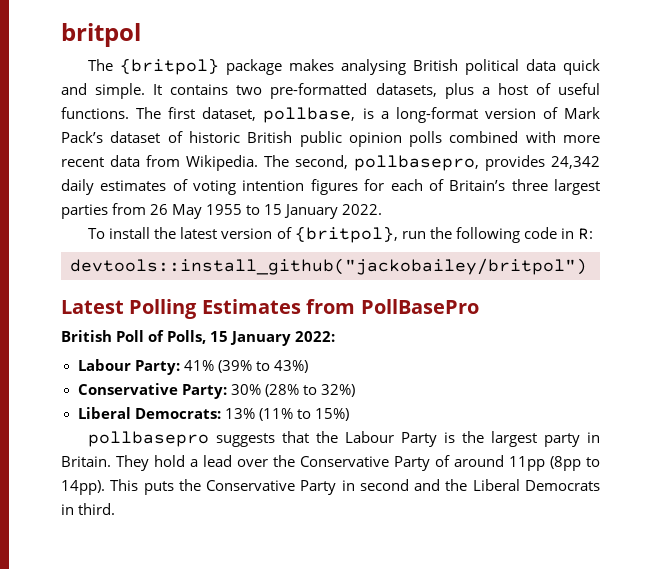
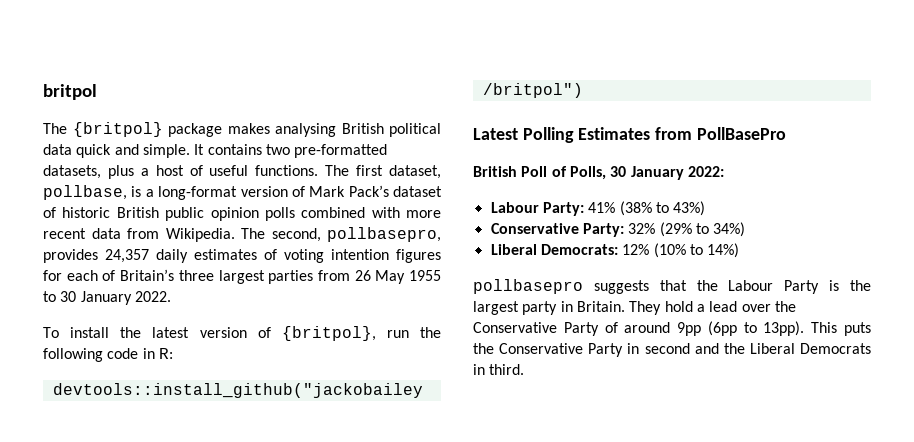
[551,156,600,169] 24,342 -> [105,249,149,263] 24,357
[264,204,283,215] 15 -> [60,291,77,302] 30
[210,331,229,342] 15 -> [610,166,627,177] 30
[217,360,252,373] (39% -> [619,201,652,216] (38%
[230,384,355,397] [77,407,349,421] 30% (28% to 32%) // Liberal Democrats: 13% (11% to 15%) -> [628,222,746,237] [490,243,740,258] 32% (29% to 34%) // Liberal Democrats: 12% (10% to 14%)
[509,456,600,471] [61,480,105,495] 11pp (8pp to 14pp). -> [677,321,805,336] 9pp (6pp to 13pp).

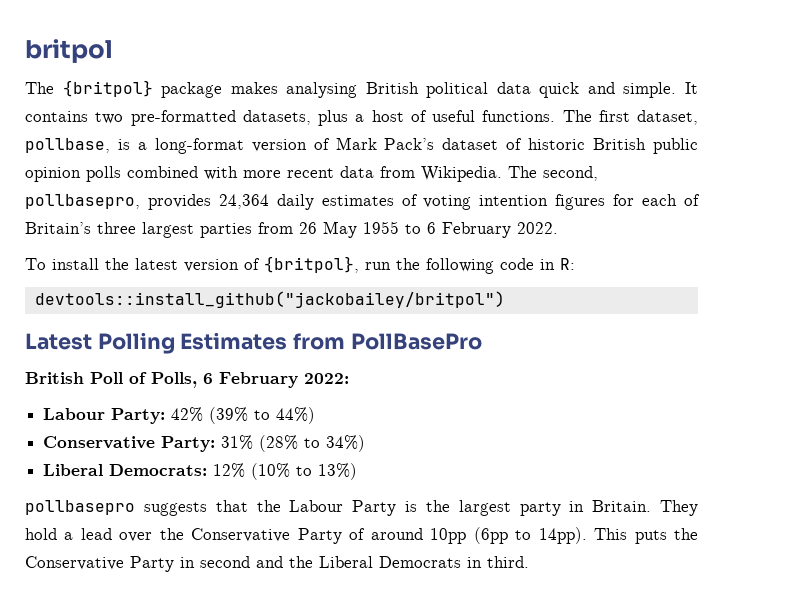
[105,249,149,263] 24,357 -> [218,194,269,209] 24,364
[60,291,132,305] 30 January -> [427,222,511,238] 6 February
[610,166,684,180] 30 January -> [203,372,298,388] 6 February
[588,201,706,216] 41% (38% to 43%) -> [171,407,316,424] 42% (39% to 44%)
[628,222,692,237] 32% (29% -> [221,435,299,452] 31% (28%
[707,243,740,258] 14%) -> [318,463,358,480] 13%)
[677,322,702,336] 9pp -> [430,528,467,544] 10pp
[763,321,805,336] 13pp). -> [538,527,587,544] 14pp).

